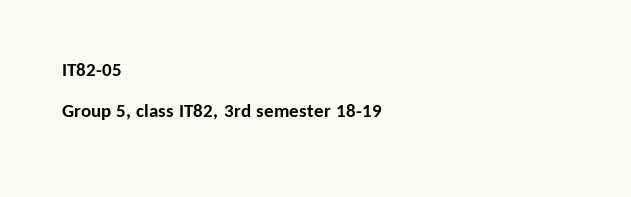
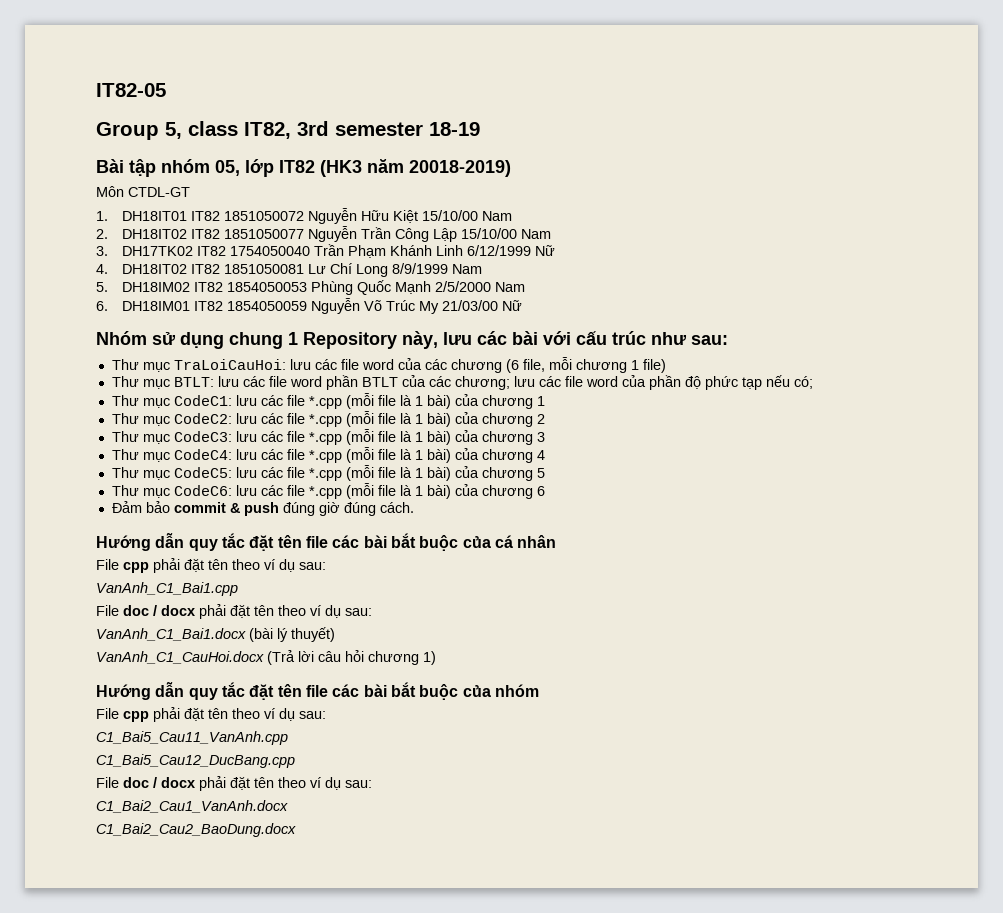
(382, 110) none -> [96,159,511,177] [96,186,190,197] [96,208,513,224] [96,226,552,242] [96,244,556,258] [96,263,483,277] [96,280,526,295] [96,298,523,314] [96,331,728,349] [111,357,666,373] [111,375,813,390] [111,393,545,409] [111,411,545,427] [111,429,545,445] [111,447,545,463] [111,465,545,481] [111,483,545,499] [111,501,414,516] [96,533,557,551] [96,558,326,573] [96,582,238,596] [96,604,372,619] [96,627,335,642] [96,650,436,665] [96,682,539,700] [96,707,326,722] [96,731,288,745] [96,754,295,768] [96,776,372,791] [96,800,288,813] [96,823,296,837] // Bài tập nhóm 05, lớp IT82 (HK3 năm 20018-2019) // Môn CTDL-GT // 1. DH18IT01 IT82 1851050072 Nguyễn Hữu Kiệt 15/10/00 Nam // 2. DH18IT02 IT82 1851050077 Nguyễn Trần Công Lập 15/10/00 Nam // 3. DH17TK02 IT82 1754050040 Trần Phạm Khánh Linh 6/12/1999 Nữ // 4. DH18IT02 IT82 1851050081 Lư Chí Long 8/9/1999 Nam // 5. DH18IM02 IT82 1854050053 Phùng Quốc Mạnh 2/5/2000 Nam // 6. DH18IM01 IT82 1854050059 Nguyễn Võ Trúc My 21/03/00 Nữ // Nhóm sử dụng chung 1 Repository này, lưu các bài với cấu trúc như sau: // Thư mục TraLoiCauHoi: lưu các file word của các chương (6 file, mỗi chương 1 file) // Thư mục BTLT: lưu các file word phần BTLT của các chương; lưu các file word của phần độ phức tạp nếu có; // Thư mục CodeC1: lưu các file *.cpp (mỗi file là 1 bài) của chương 1 // Thư mục CodeC2: lưu các file *.cpp (mỗi file là 1 bài) của chương 2 // Thư mục CodeC3: lưu các file *.cpp (mỗi file là 1 bài) của chương 3 // Thư mục CodeC4: lưu các file *.cpp (mỗi file là 1 bài) của chương 4 // Thư mục CodeC5: lưu các file *.cpp (mỗi file là 1 bài) của chương 5 // Thư mục CodeC6: lưu các file *.cpp (mỗi file là 1 bài) của chương 6 // Đảm bảo commit & push đúng giờ đúng cách. // Hướng dẫn quy tắc đặt tên file các bài bắt buộc của cá nhân // File cpp phải đặt tên theo ví dụ sau: // VanAnh_C1_Bai1.cpp // File doc / docx phải đặt tên theo ví dụ sau: // VanAnh_C1_Bai1.docx (bài lý thuyết) // VanAnh_C1_CauHoi.docx (Trả lời câu hỏi chương 1) // Hướng dẫn quy tắc đặt tên file các bài bắt buộc của nhóm // File cpp phải đặt tên theo ví dụ sau: // C1_Bai5_Cau11_VanAnh.cpp // C1_Bai5_Cau12_DucBang.cpp // File doc / docx phải đặt tên theo ví dụ sau: // C1_Bai2_Cau1_VanAnh.docx // C1_Bai2_Cau2_BaoDung.docx

